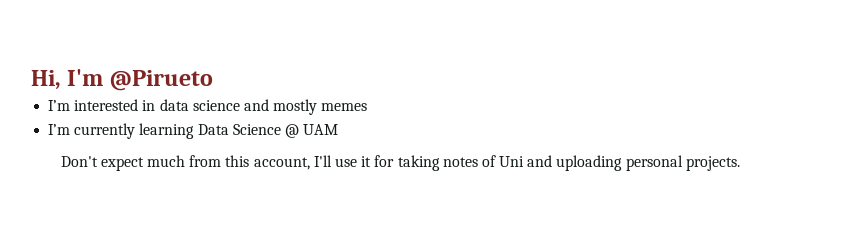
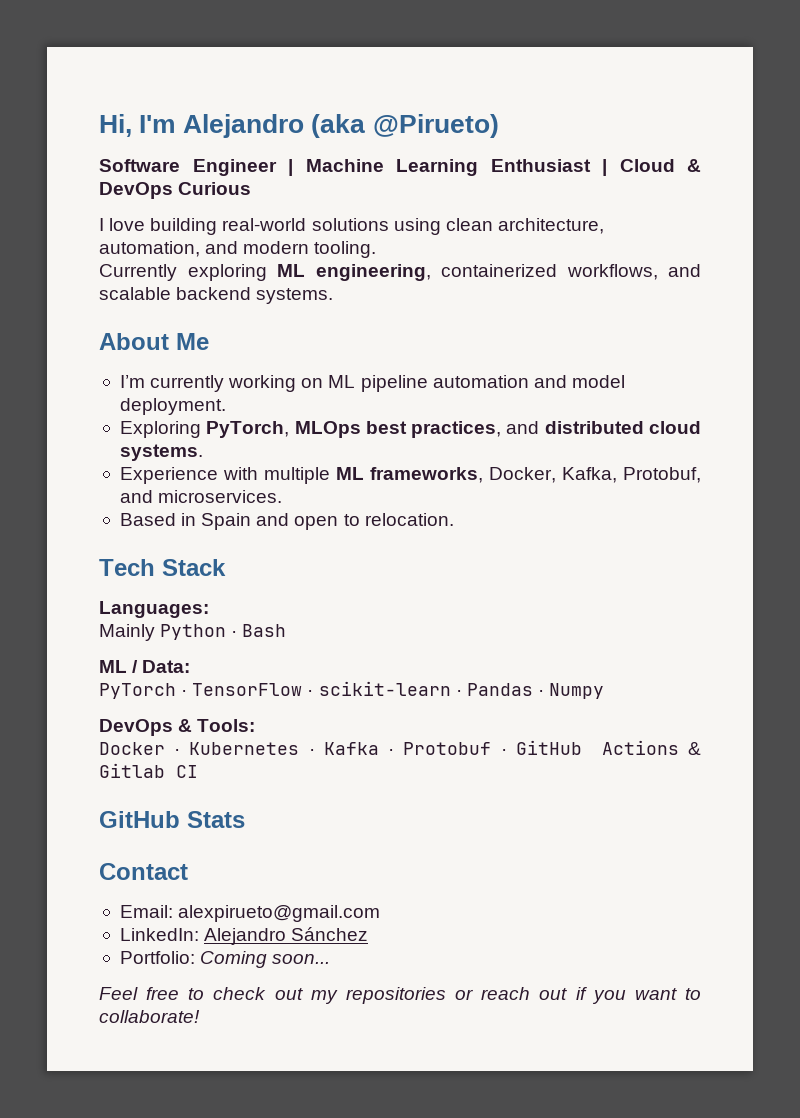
[109,70,213,91] [48,99,368,115] [48,123,339,139] [60,155,740,171] @Pirueto // I’m interested in data science and mostly memes // I’m currently learning Data Science @ UAM // Don't expect much from this account, I'll use it for taking notes of Uni and uploading personal projects. -> [183,114,499,138] [99,159,701,176] [99,182,252,199] [99,218,604,235] [99,241,377,258] [99,264,701,281] [99,287,334,304] [99,333,209,350] [119,375,625,392] [119,398,226,415] [119,421,701,438] [119,444,203,461] [119,467,702,484] [119,490,283,503] [119,513,454,530] [99,559,226,576] [99,601,209,618] [99,624,287,641] [99,660,191,673] [99,681,605,699] [99,719,256,736] [99,740,701,755] [99,763,198,778] [99,811,245,828] [99,863,188,880] [119,905,381,922] [119,927,369,945] [119,951,331,968] [99,987,701,1004] [99,1010,200,1023] Alejandro (aka @Pirueto) // Software Engineer | Machine Learning Enthusiast | Cloud & DevOps Curious // I love building real-world solutions using clean architecture, automation, and modern tooling. // Currently exploring ML engineering, containerized workflows, and scalable backend systems. // About Me // I’m currently working on ML pipeline automation and model deployment. // Exploring PyTorch, MLOps best practices, and distributed cloud systems. // Experience with multiple ML frameworks, Docker, Kafka, Protobuf, and microservices. // Based in Spain and open to relocation. // Tech Stack // Languages: // Mainly Python · Bash // ML / Data: // PyTorch · TensorFlow · scikit-learn · Pandas · Numpy // DevOps & Tools: // Docker · Kubernetes · Kafka · Protobuf · GitHub Actions & Gitlab CI // GitHub Stats // Contact // Email: alexpirueto@gmail.com // LinkedIn: Alejandro Sánchez // Portfolio: Coming soon... // Feel free to check out my repositories or reach out if you want to collaborate!

